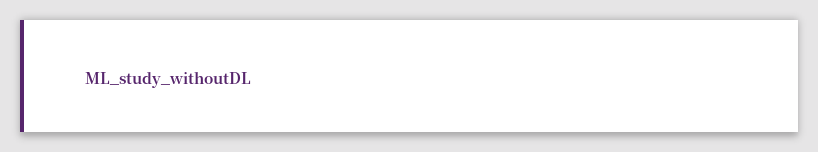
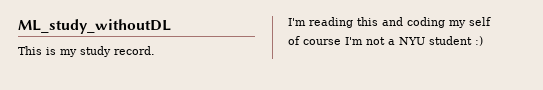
(251, 79) none -> [18,46,155,57] [288,17,491,28] [288,36,483,46] // This is my study record. // I'm reading this and coding my self // of course I'm not a NYU student :)

